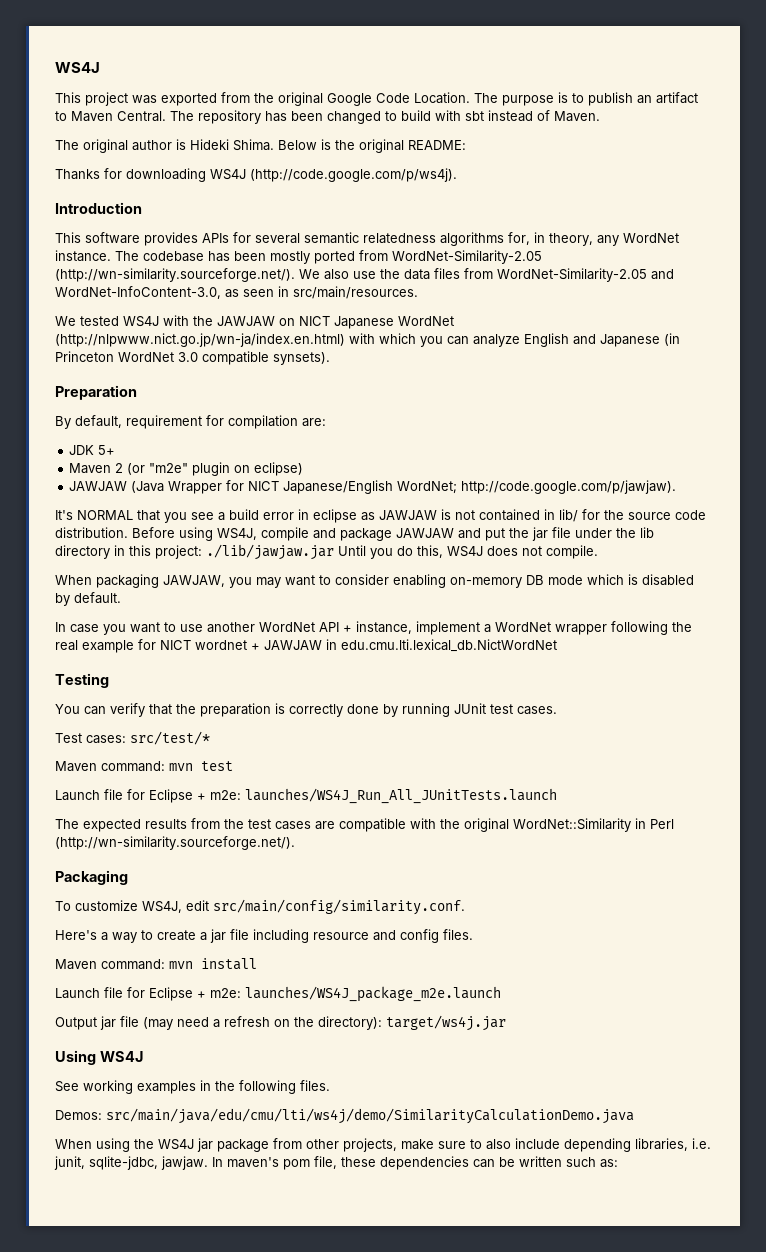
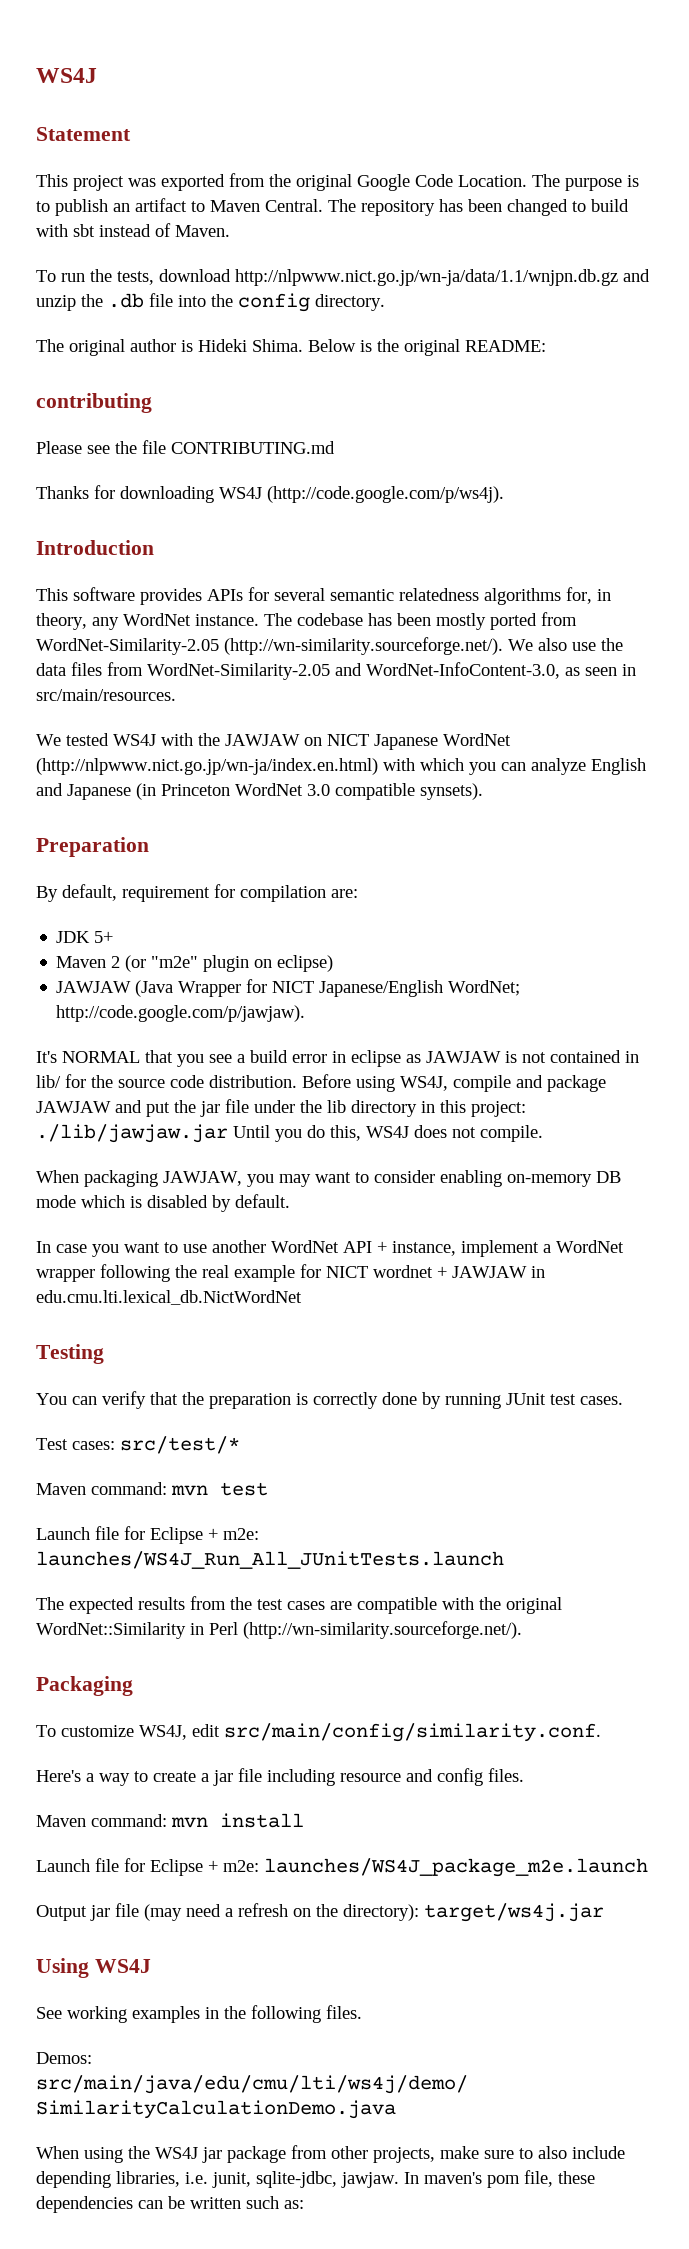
[55,62,100,73] WS4J -> [36,68,97,83] [36,127,131,141] WS4J // Statement
(600, 116) none -> [36,269,650,286] [36,293,385,312] // To run the tests, download http://nlpwww.nict.go.jp/wn-ja/data/1.1/wnjpn.db.gz and unzip the .db file into the config directory.
(466, 145) none -> [36,393,152,413] [36,440,335,454] // contributing // Please see the file CONTRIBUTING.md

